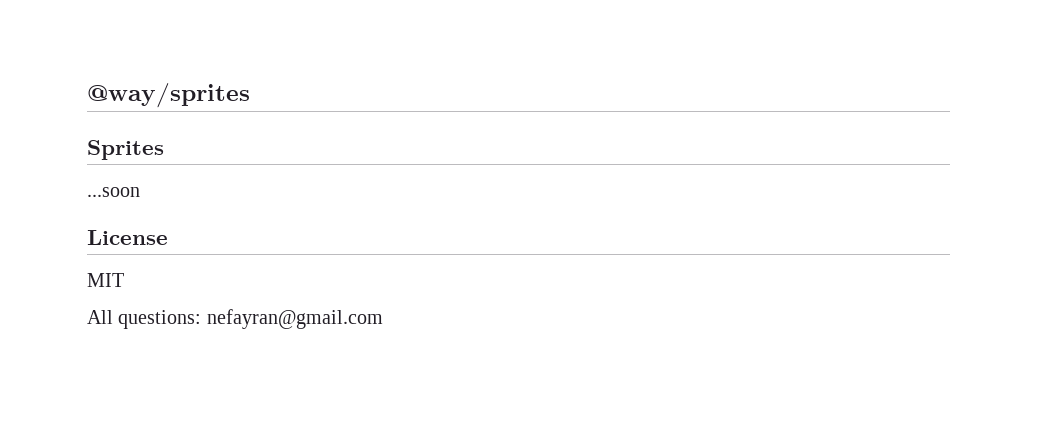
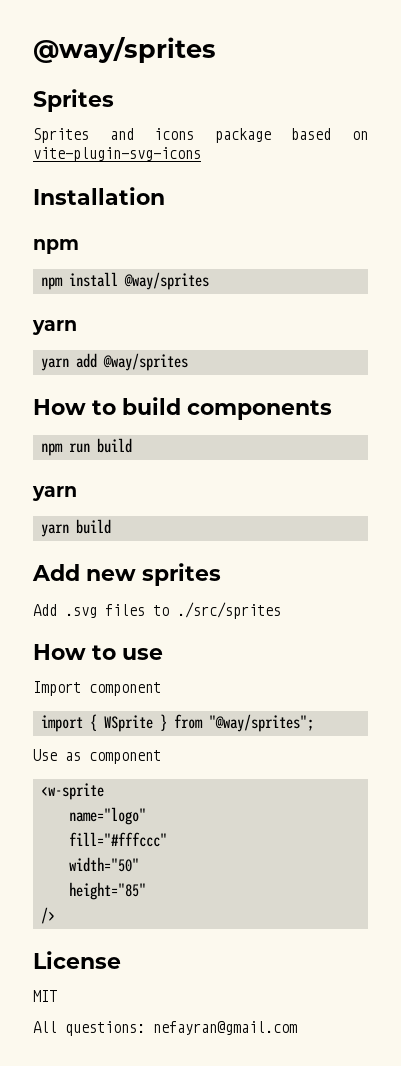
[87,187,140,197] ...soon -> [33,128,368,143] [33,147,201,162] [33,187,165,205] [33,239,79,254] [40,272,209,290] [32,320,77,335] [40,353,188,371] [33,397,332,420] [40,438,132,456] [32,486,77,501] [40,519,111,537] [32,563,221,586] [33,602,281,619] [33,644,163,660] [33,681,161,696] [40,714,314,732] [33,749,161,764] [40,783,104,800] [68,807,146,825] [68,832,167,847] [68,857,139,872] [68,882,146,900] [40,907,55,924] Sprites and icons package based on vite-plugin-svg-icons // Installation // npm // npm install @way/sprites // yarn // yarn add @way/sprites // How to build components // npm run build // yarn // yarn build // Add new sprites // Add .svg files to ./src/sprites // How to use // Import component // import { WSprite } from "@way/sprites"; // Use as component // <w-sprite // name="logo" // fill="#fffccc" // width="50" // height="85" // />

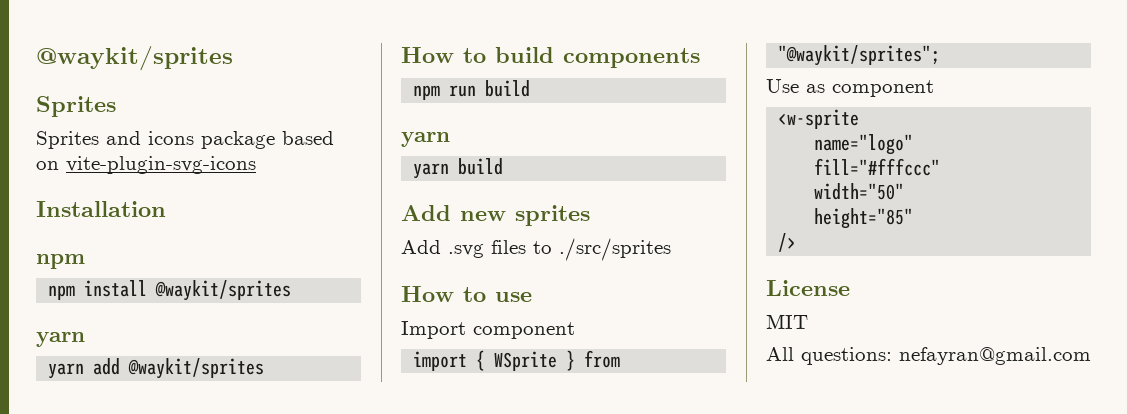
[33,36,216,63] @way/sprites -> [36,46,233,71] @waykit/sprites
[123,272,209,290] @way/sprites -> [155,280,292,301] @waykit/sprites
[102,353,188,371] @way/sprites -> [128,358,265,379] @waykit/sprites
[208,714,314,732] "@way/sprites"; -> [778,45,941,66] "@waykit/sprites";

